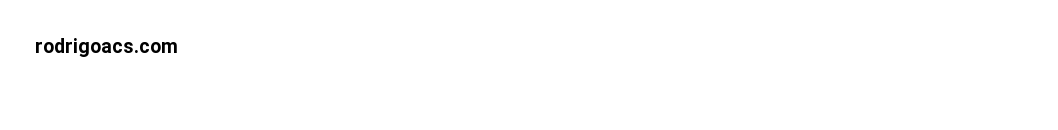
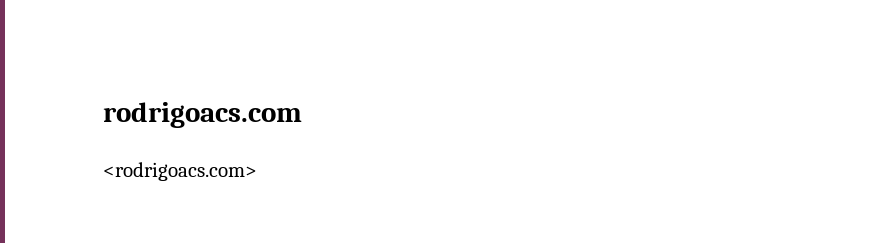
(178, 47) none -> [103,162,257,181] // <rodrigoacs.com>

